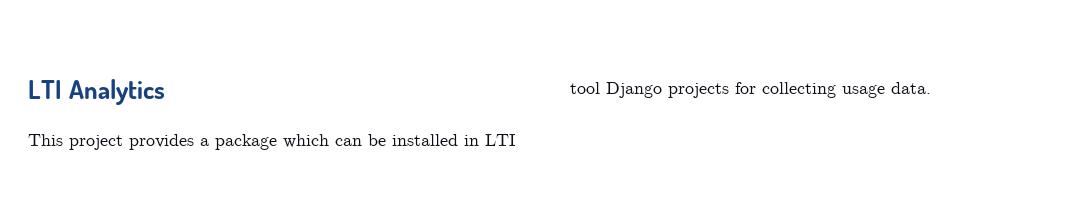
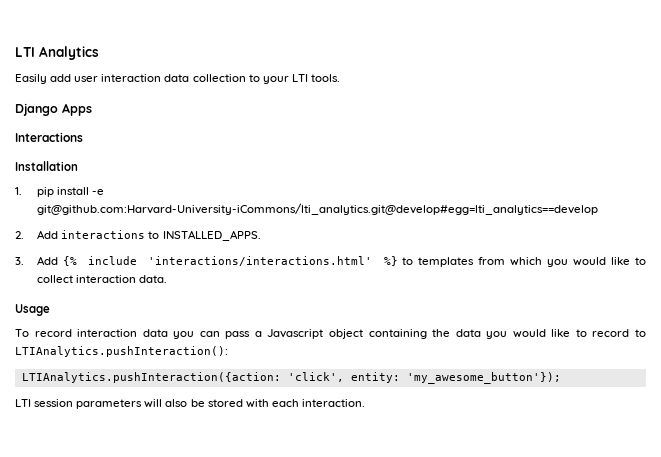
[28,134,516,150] [570,82,931,98] This project provides a package which can be installed in LTI tool Django projects for collecting usage data. -> [15,74,340,84] [15,103,92,116] [15,132,83,142] [15,161,78,171] [15,187,105,197] [37,203,599,215] [15,230,261,241] [15,256,646,267] [37,275,168,283] [15,304,50,316] [15,329,646,339] [15,346,228,357] [21,372,561,384] [15,399,365,409] Easily add user interaction data collection to your LTI tools. // Django Apps // Interactions // Installation // 1. pip install -e git@github.com:Harvard-University-iCommons/lti_analytics.git@develop#egg=lti_analytics==develop // 2. Add interactions to INSTALLED_APPS. // 3. Add {% include 'interactions/interactions.html' %} to templates from which you would like to collect interaction data. // Usage // To record interaction data you can pass a Javascript object containing the data you would like to record to LTIAnalytics.pushInteraction(): // LTIAnalytics.pushInteraction({action: 'click', entity: 'my_awesome_button'}); // LTI session parameters will also be stored with each interaction.

